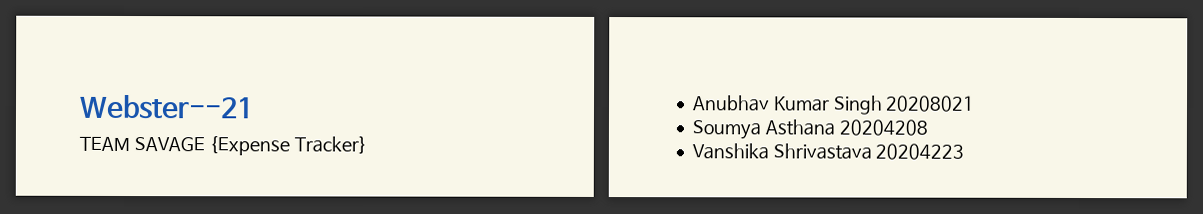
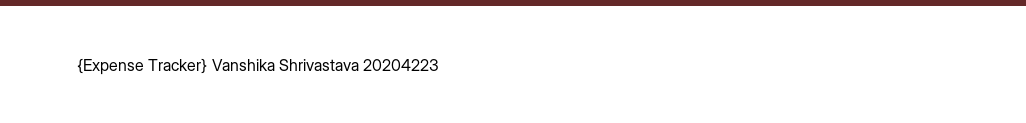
[79,94,254,120] [79,136,205,152] Webster--21 // TEAM SAVAGE -> (77, 66) none
[691,95,976,115] [691,119,928,140] // Anubhav Kumar Singh 20208021 // Soumya Asthana 20204208 // -> (208, 66) none

